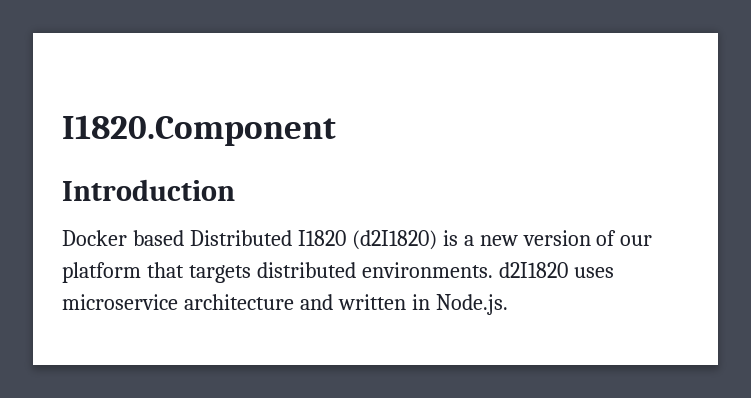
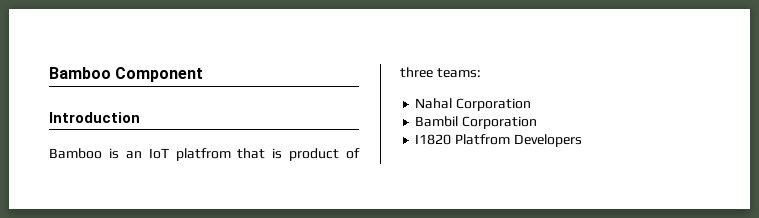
[62,115,336,146] I1820.Component -> [49,67,204,82] Bamboo Component
[62,230,653,250] [62,262,614,283] [62,294,508,315] Docker based Distributed I1820 (d2I1820) is a new version of our platform that targets distributed environments. d2I1820 uses microservice architecture and written in Node.js. -> [49,148,360,161] [400,67,481,78] [415,98,532,111] [415,116,538,129] [415,134,582,147] Bamboo is an IoT platfrom that is product of three teams: // Nahal Corporation // Bambil Corporation // I1820 Platfrom Developers

